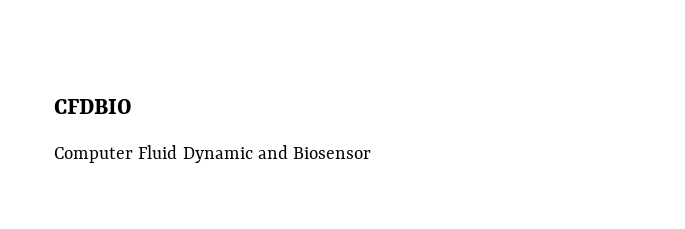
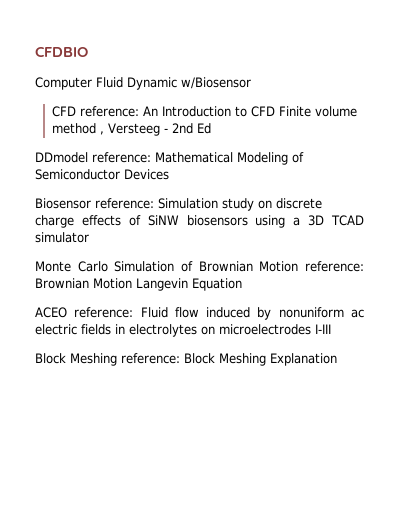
[257,145,372,159] and Biosensor -> [181,77,251,89] [52,106,358,117] [52,123,212,136] [35,152,304,165] [35,169,169,180] [35,198,322,211] [35,215,364,228] [35,232,89,243] [35,261,364,272] [35,278,242,291] [35,307,364,320] [35,324,331,337] [35,353,337,366] w/Biosensor // CFD reference: An Introduction to CFD Finite volume method , Versteeg - 2nd Ed // DDmodel reference: Mathematical Modeling of Semiconductor Devices // Biosensor reference: Simulation study on discrete charge effects of SiNW biosensors using a 3D TCAD simulator // Monte Carlo Simulation of Brownian Motion reference: Brownian Motion Langevin Equation // ACEO reference: Fluid flow induced by nonuniform ac electric fields in electrolytes on microelectrodes I-III // Block Meshing reference: Block Meshing Explanation

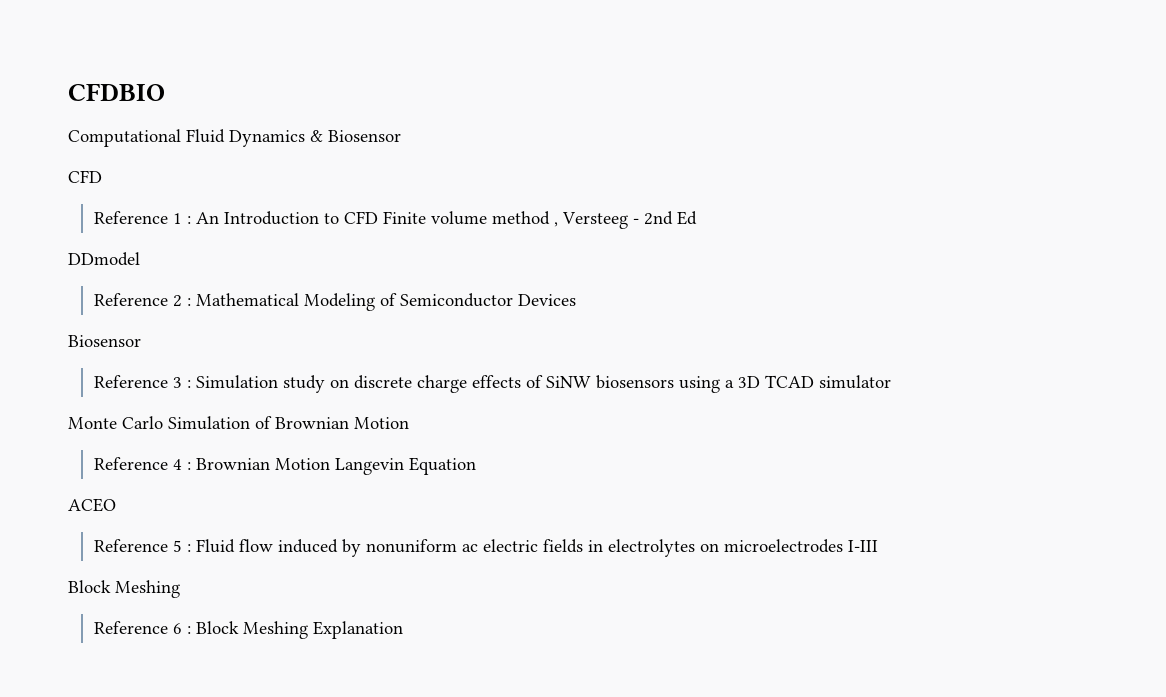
[35,77,251,90] [52,106,140,117] Computer Fluid Dynamic w/Biosensor // CFD reference: -> [68,129,401,147] [68,170,102,183] [93,211,191,224] Computational Fluid Dynamics & Biosensor // CFD // Reference 1 :
[92,152,151,163] reference: -> [93,293,191,307] // Reference 2 :
[95,198,154,209] reference: -> [93,375,191,388] // Reference 3 :
[304,261,364,272] reference: -> [93,457,191,470] // Reference 4 :
[74,307,134,318] reference: -> [93,539,191,552] // Reference 5 :
[121,353,180,364] reference: -> [93,621,191,634] // Reference 6 :

